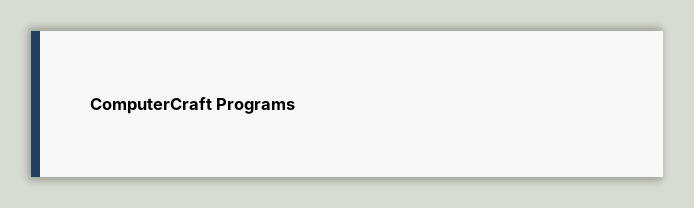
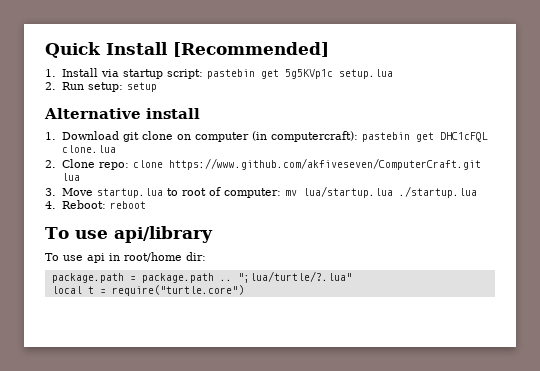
[90,97,296,114] ComputerCraft Programs -> [45,42,329,58] [45,68,393,79] [45,82,157,92] [44,108,200,119] [45,131,488,142] [61,145,116,153] [45,158,481,170] [61,173,80,181] [45,186,477,198] [45,200,146,209] [45,226,213,243] [45,252,206,263] [51,271,352,283] [51,285,244,296] Quick Install [Recommended] // 1. Install via startup script: pastebin get 5g5KVp1c setup.lua // 2. Run setup: setup // Alternative install // 1. Download git clone on computer (in computercraft): pastebin get DHC1cFQL clone.lua // 2. Clone repo: clone https://www.github.com/akfiveseven/ComputerCraft.git lua // 3. Move startup.lua to root of computer: mv lua/startup.lua ./startup.lua // 4. Reboot: reboot // To use api/library // To use api in root/home dir: // package.path = package.path .. ";lua/turtle/?.lua" // local t = require("turtle.core")

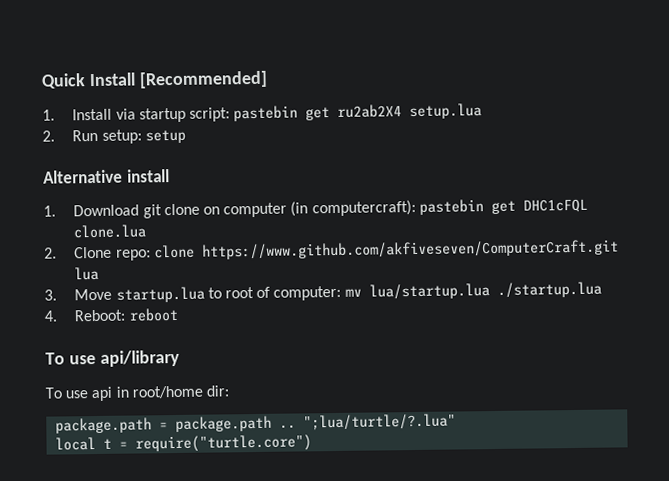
[284,69,333,79] 5g5KVp1c -> [337,104,403,118] ru2ab2X4

